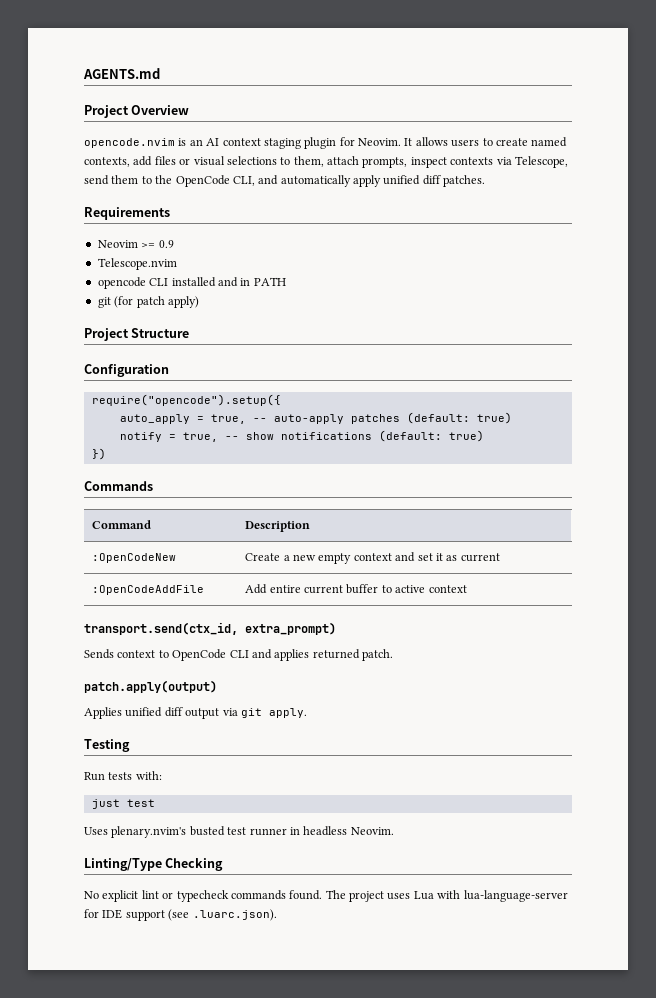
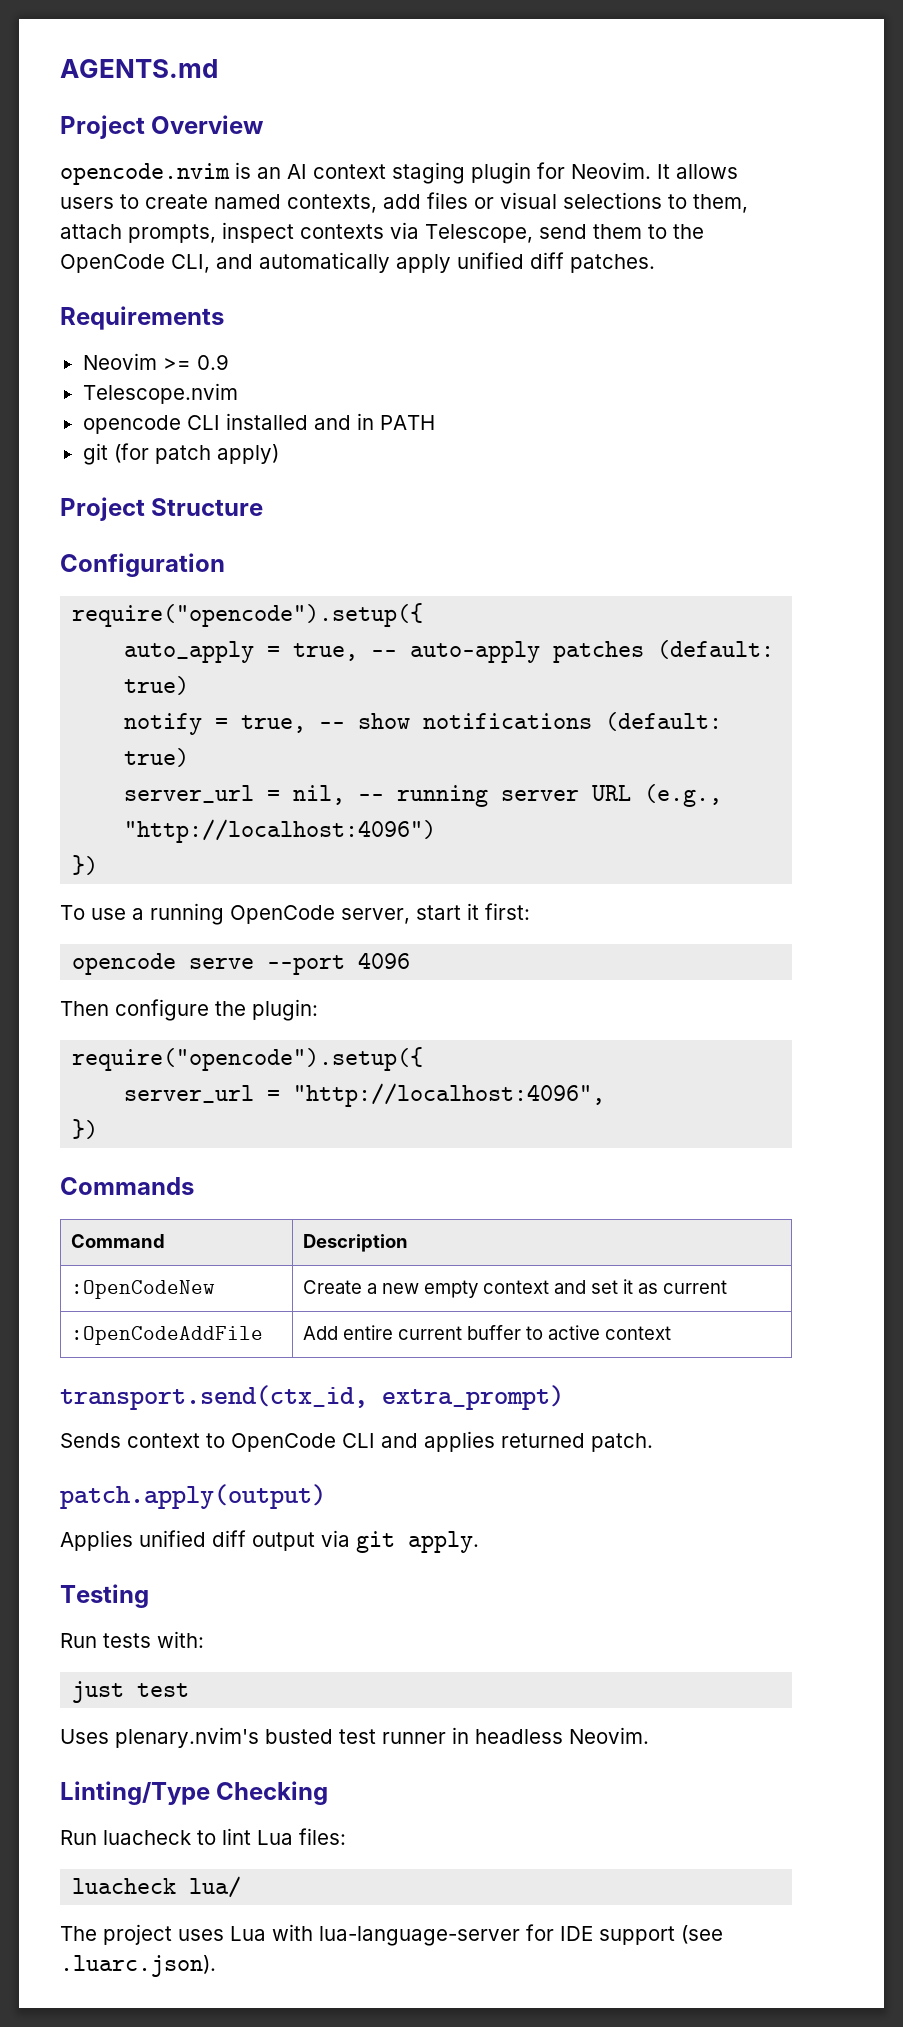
(484, 436) none -> [124,784,723,807] [124,819,437,843] [72,855,99,875] [60,903,530,925] [72,952,411,975] [60,999,318,1021] [72,1047,424,1071] [124,1083,606,1107] // server_url = nil, -- running server URL (e.g., "http://localhost:4096") // }) // To use a running OpenCode server, start it first: // opencode serve --port 4096 // Then configure the plugin: // require("opencode").setup({ // server_url = "http://localhost:4096",
[84,890,323,902] No explicit lint or typecheck commands found. -> [60,1828,346,1845] [72,1876,242,1898] Run luacheck to lint Lua files: // luacheck lua/ //

